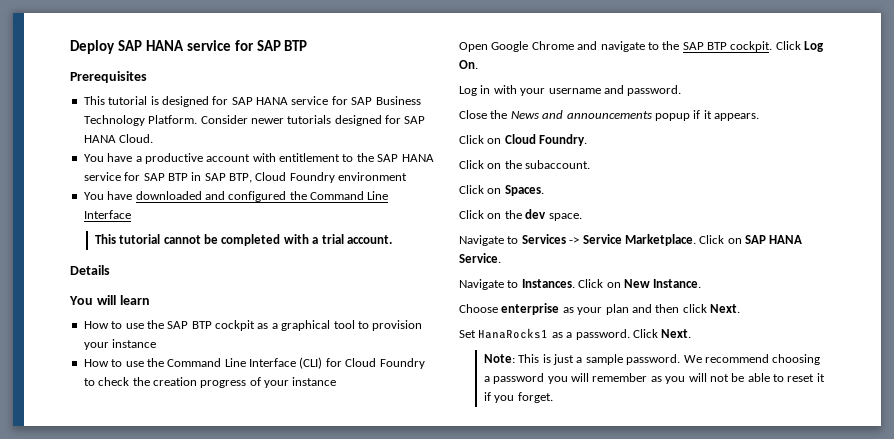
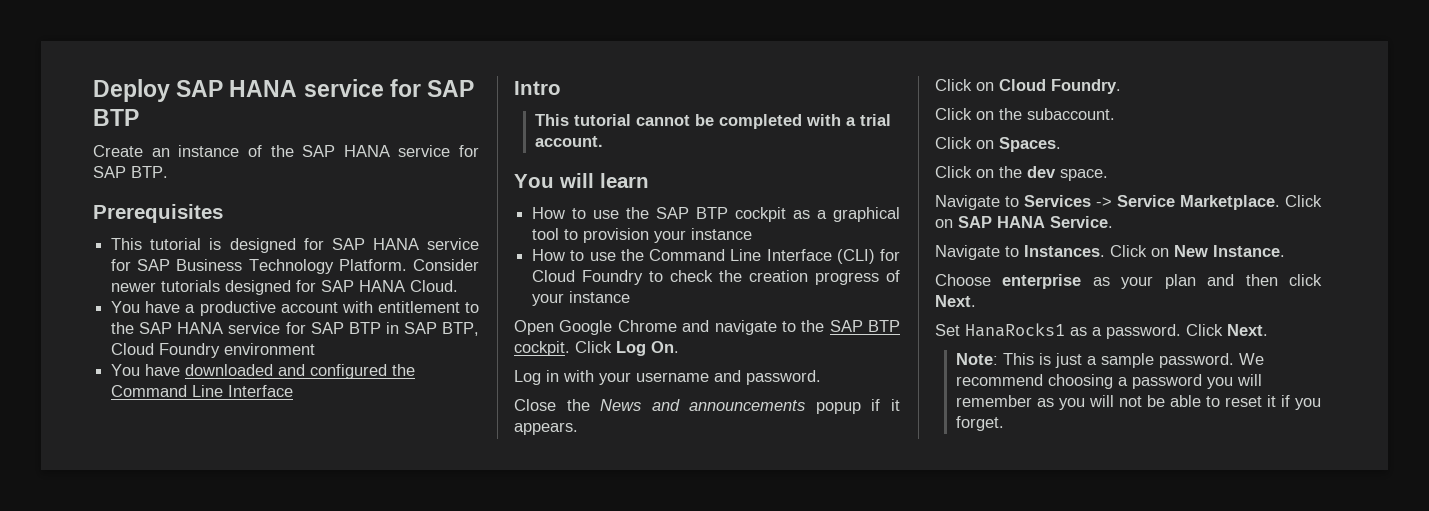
(308, 45) none -> [93,145,479,157] [93,166,168,178] // Create an instance of the SAP HANA service for SAP BTP.
(131, 214) none -> [514,81,561,95] // Intro
[70,265,110,275] // Details -> (603, 141) none

